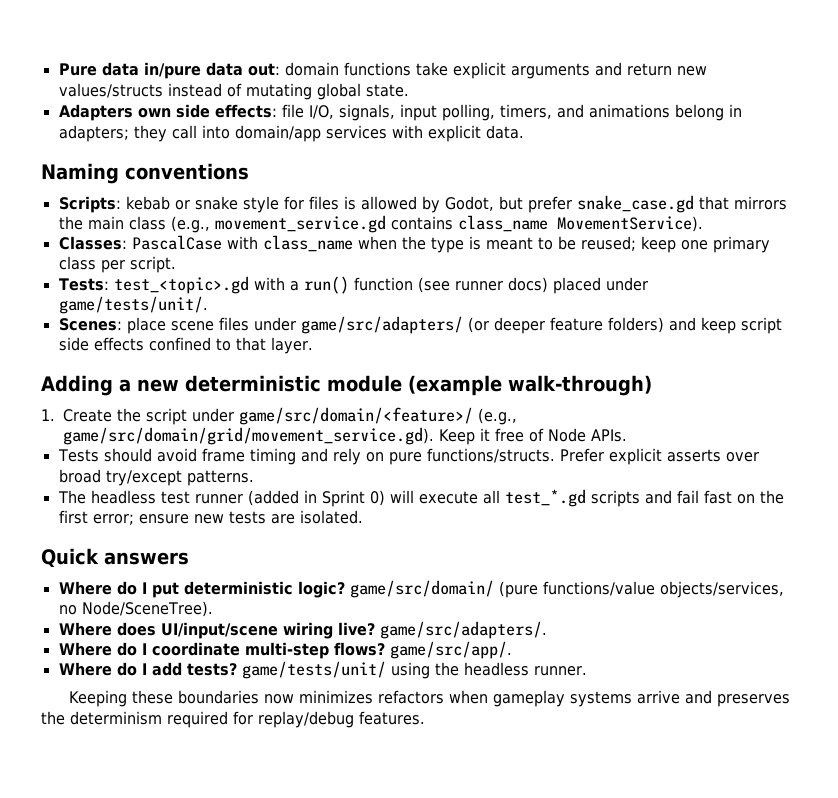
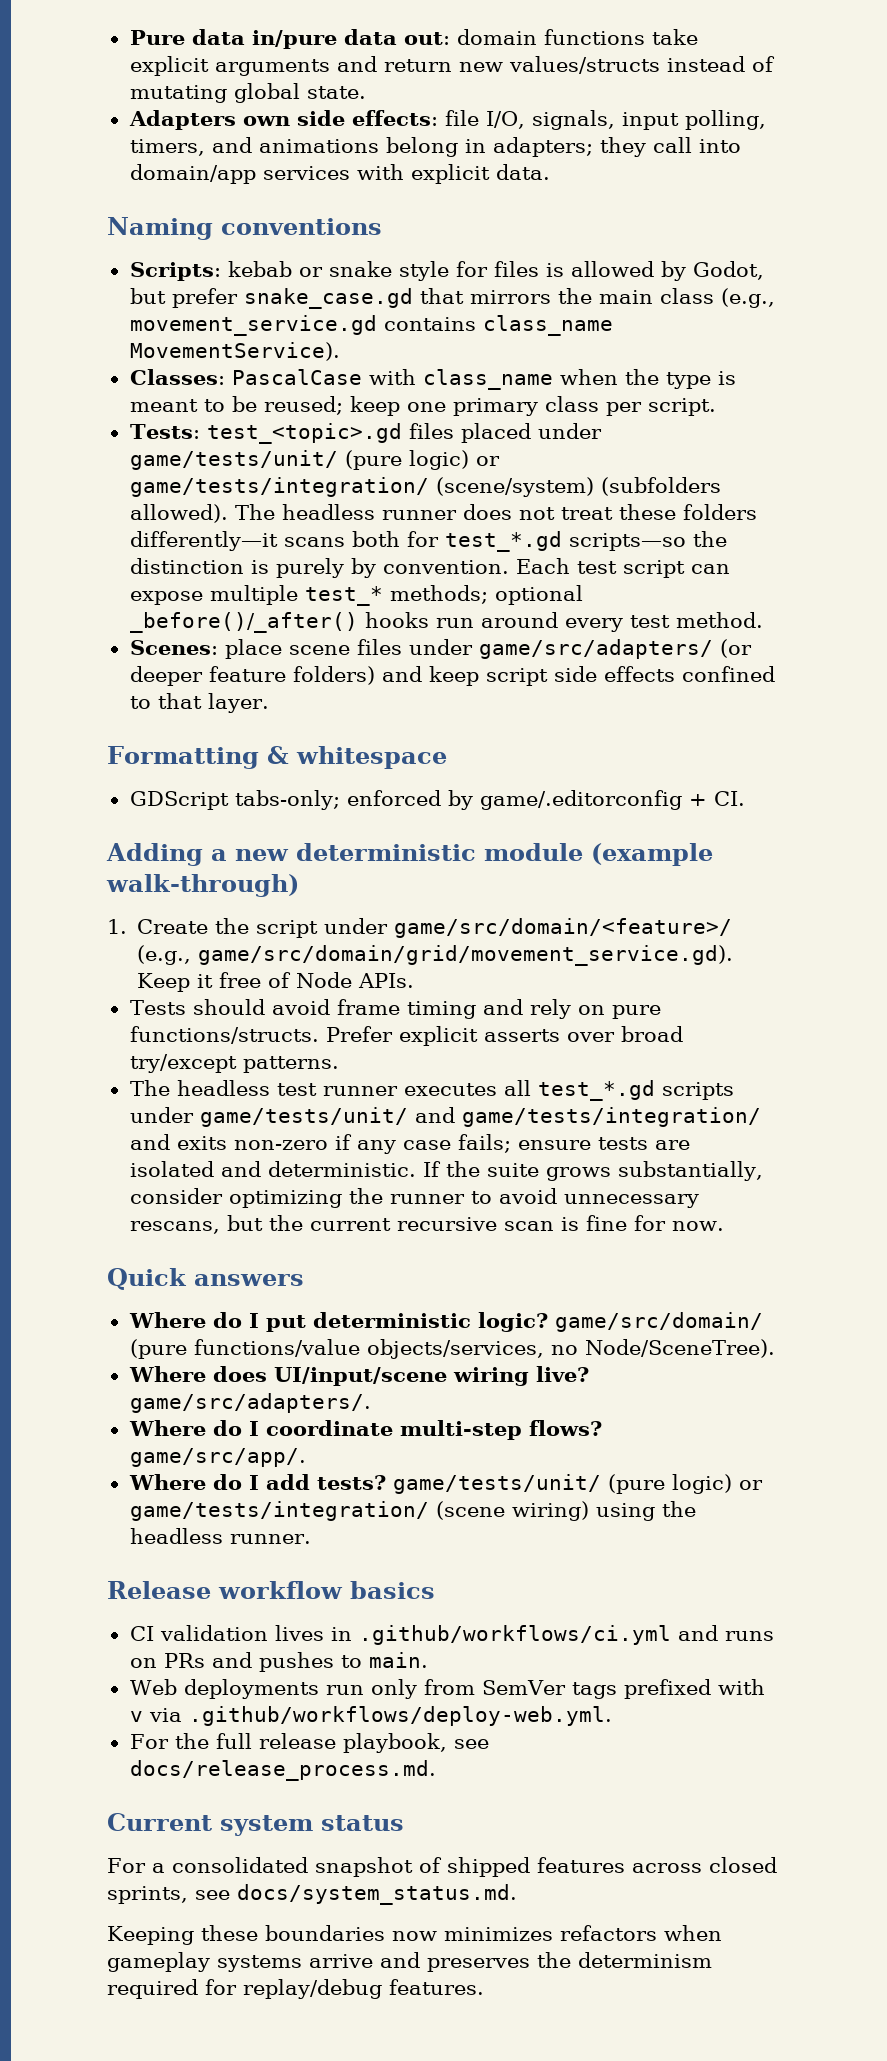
[253,276,648,294] [58,296,208,314] with a run() function (see runner docs) placed under game/tests/unit/. -> [408,423,602,443] [129,450,500,470] [129,477,721,497] [129,504,757,523] [129,531,727,552] [129,558,730,578] [129,585,583,606] [129,612,763,633] files placed under game/tests/unit/ (pure logic) or game/tests/integration/ (scene/system) (subfolders allowed). The headless runner does not treat these folders differently—it scans both for test_*.gd scripts—so the distinction is purely by convention. Each test script can expose multiple test_* methods; optional _before()/_after() hooks run around every test method.
(313, 345) none -> [107,746,447,769] [129,790,745,810] // Formatting & whitespace // GDScript tabs-only; enforced by game/.editorconfig + CI.
[247,489,784,507] [58,510,363,525] (added in Sprint 0) will execute all test_*.gd scripts and fail fast on the first error; ensure new tests are isolated. -> [403,1080,734,1101] [129,1107,761,1127] [129,1134,690,1154] [129,1161,763,1181] [129,1188,699,1208] [129,1215,724,1234] executes all test_*.gd scripts under game/tests/unit/ and game/tests/integration/ and exits non-zero if any case fails; ensure tests are isolated and deterministic. If the suite grows substantially, consider optimizing the runner to avoid unnecessary rescans, but the current recursive scan is fine for now.
[390,662,587,679] using the headless runner. -> [607,1474,763,1494] [129,1501,696,1521] [129,1528,311,1544] [107,1581,435,1599] [129,1625,774,1645] [129,1652,428,1672] [129,1679,765,1699] [129,1706,612,1726] [129,1733,489,1753] [129,1760,436,1781] [107,1813,404,1836] [107,1857,777,1877] [107,1884,517,1905] (pure logic) or game/tests/integration/ (scene wiring) using the headless runner. // Release workflow basics // CI validation lives in .github/workflows/ci.yml and runs on PRs and pushes to main. // Web deployments run only from SemVer tags prefixed with v via .github/workflows/deploy-web.yml. // For the full release playbook, see docs/release_process.md. // Current system status // For a consolidated snapshot of shipped features across closed sprints, see docs/system_status.md.

